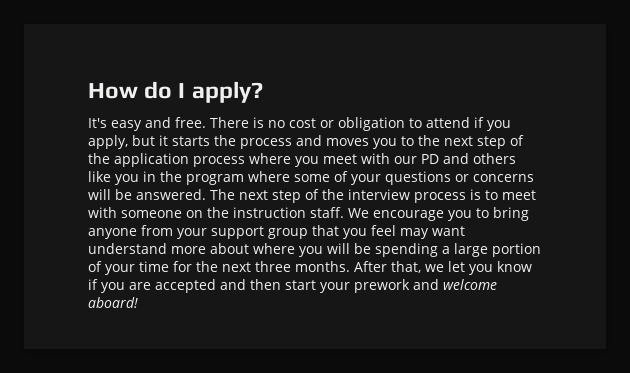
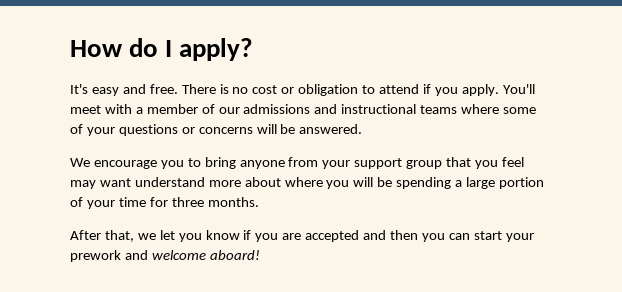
[88,135,524,149] [88,153,516,167] [88,171,244,185] apply, but it starts the process and moves you to the next step of the application process where you meet with our PD and others like you in the program -> [461,84,535,96] [70,104,458,114] apply. You'll meet with a member of our admissions and instructional teams
[210,189,536,203] [88,207,344,218] The next step of the interview process is to meet with someone on the instruction staff. -> (363, 129) //
[196,261,251,272] the next -> (168, 202) none
(350, 266) none -> (259, 202) //
(281, 284) none -> [421,233,470,242] you can

